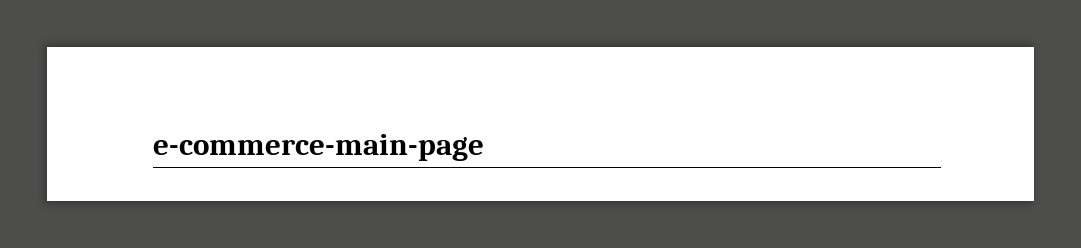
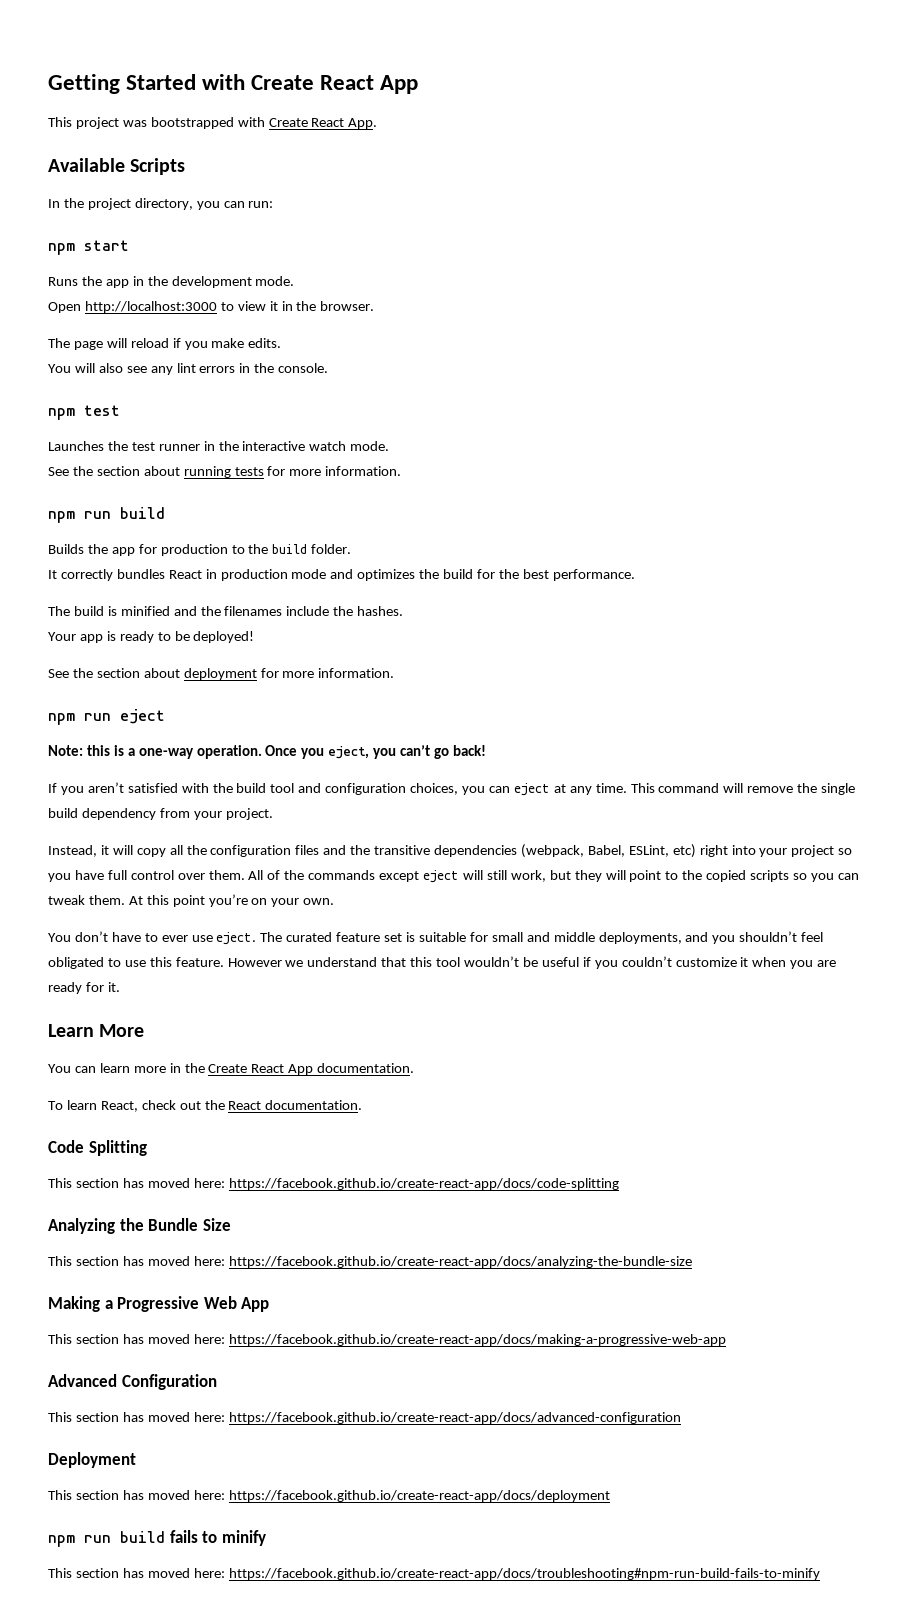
[153,134,484,161] e-commerce-main-page -> [48,74,419,94] [48,117,378,129] [48,158,186,175] [48,198,274,210] [48,240,129,255] [48,276,295,288] [48,301,375,313] [48,338,282,350] [48,363,329,375] [48,405,120,420] [48,441,390,451] [48,466,402,478] [48,507,165,523] [48,544,352,556] [48,569,635,581] [48,606,404,616] [48,631,255,643] [48,668,395,680] [48,709,165,725] [48,745,486,759] [48,782,856,796] [48,808,273,820] [48,844,853,858] [48,870,859,883] [48,894,335,907] [48,931,824,945] [48,956,837,969] [48,982,120,994] [48,1024,145,1037] [48,1063,415,1075] [48,1100,363,1112] [48,1140,147,1156] [48,1178,619,1190] [48,1218,231,1234] [48,1256,692,1268] [48,1296,270,1312] [48,1334,726,1346] [48,1374,217,1390] [48,1412,681,1424] [48,1452,136,1468] [48,1490,610,1502] [48,1530,266,1547] [48,1568,820,1580] Getting Started with Create React App // This project was bootstrapped with Create React App. // Available Scripts // In the project directory, you can run: // npm start // Runs the app in the development mode. // Open http://localhost:3000 to view it in the browser. // The page will reload if you make edits. // You will also see any lint errors in the console. // npm test // Launches the test runner in the interactive watch mode. // See the section about running tests for more information. // npm run build // Builds the app for production to the build folder. // It correctly bundles React in production mode and optimizes the build for the best performance. // The build is minified and the filenames include the hashes. // Your app is ready to be deployed! // See the section about deployment for more information. // npm run eject // Note: this is a one-way operation. Once you eject, you can’t go back! // If you aren’t satisfied with the build tool and configuration choices, you can eject at any time. This command will remove the single build dependency from your project. // Instead, it will copy all the configuration files and the transitive dependencies (webpack, Babel, ESLint, etc) right into your project so you have full control over them. All of the commands except eject will still work, but they will point to the copied scripts so you can tweak them. At this point you’re on your own. // You don’t have to ever use eject. The curated feature set is suitable for small and middle deployments, and you shouldn’t feel obligated to use this feature. However we understand that this tool wouldn’t be useful if you couldn’t customize it when you are ready for it. // Learn More // You can learn more in the Create React App documentation. // To learn React, check out the React documentation. // Code Splitting // This section has moved here: https://facebook.github.io/create-react-app/docs/code-splitting // Analyzing the Bundle Size // This section has moved here: https://facebook.github.io/create-react-app/docs/analyzing-the-bundle-size // Making a Progressive Web App // This section has moved here: https://facebook.github.io/create-react-app/docs/making-a-progressive-web-app // Advanced Configuration // This section has moved here: https://facebook.github.io/create-react-app/docs/advanced-configuration // Deployment // This section has moved here: https://facebook.github.io/create-react-app/docs/deployment // npm run build fails to minify // This section has moved here: https://facebook.github.io/create-react-app/docs/troubleshooting#npm-run-build-fails-to-minify

